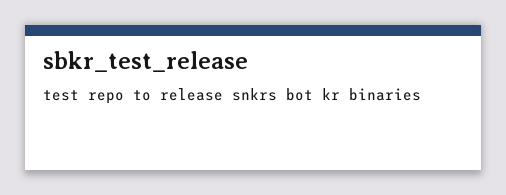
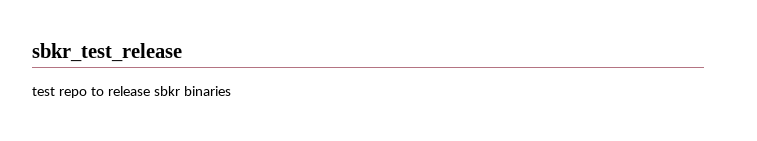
[232,88,340,101] snkrs bot kr -> [153,86,180,96] sbkr

